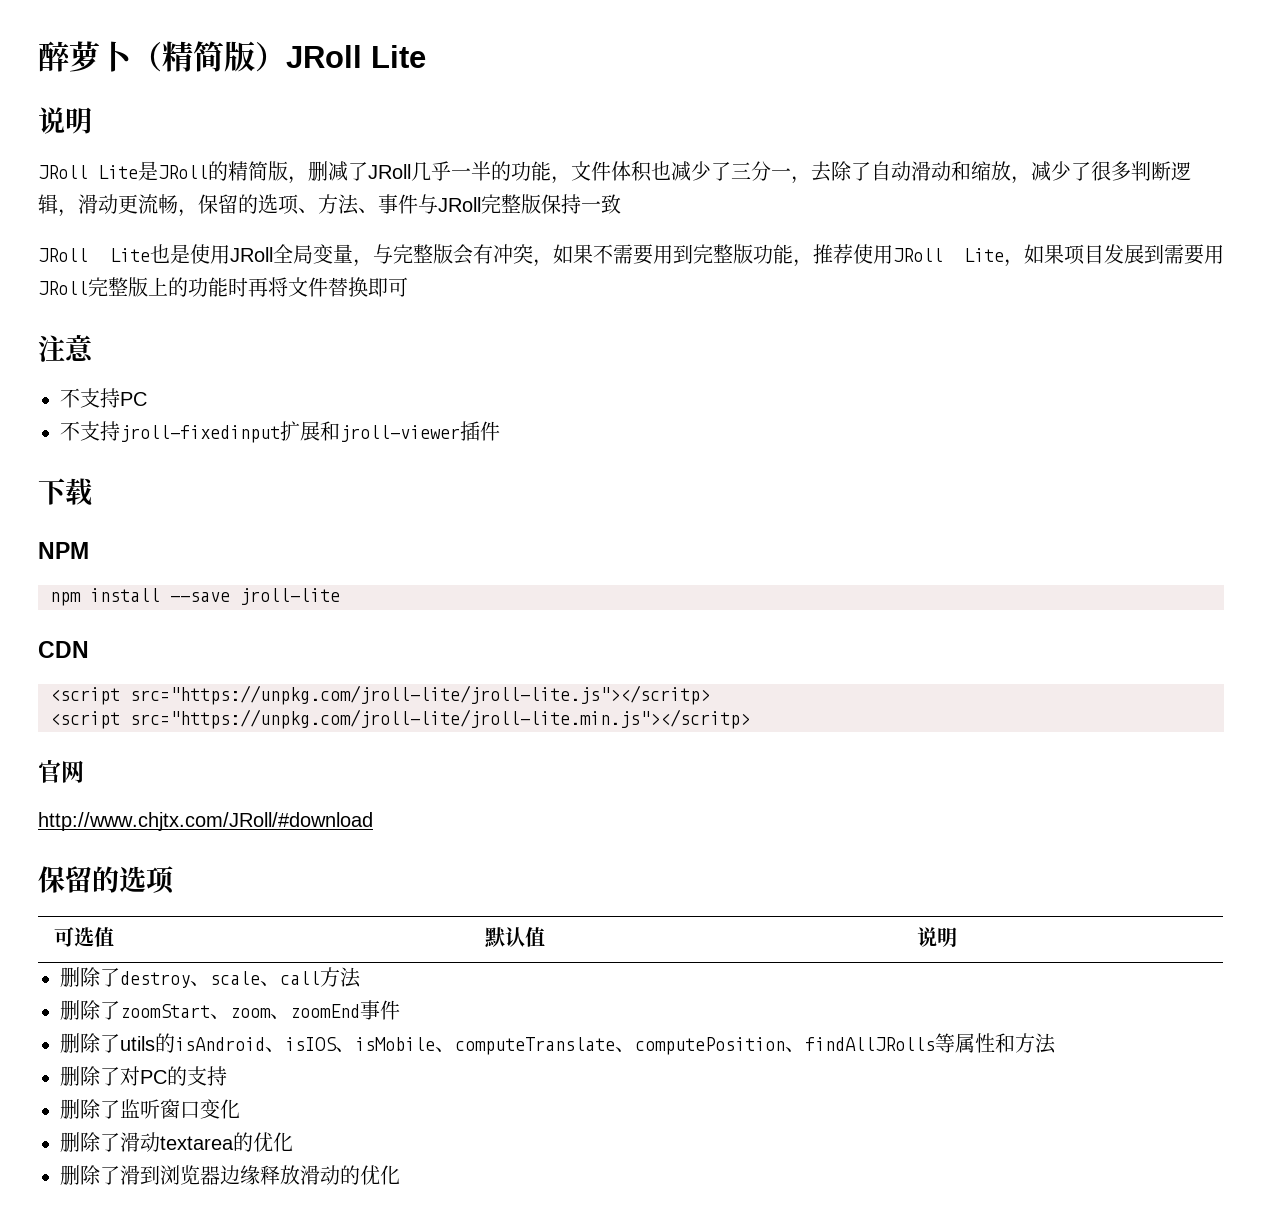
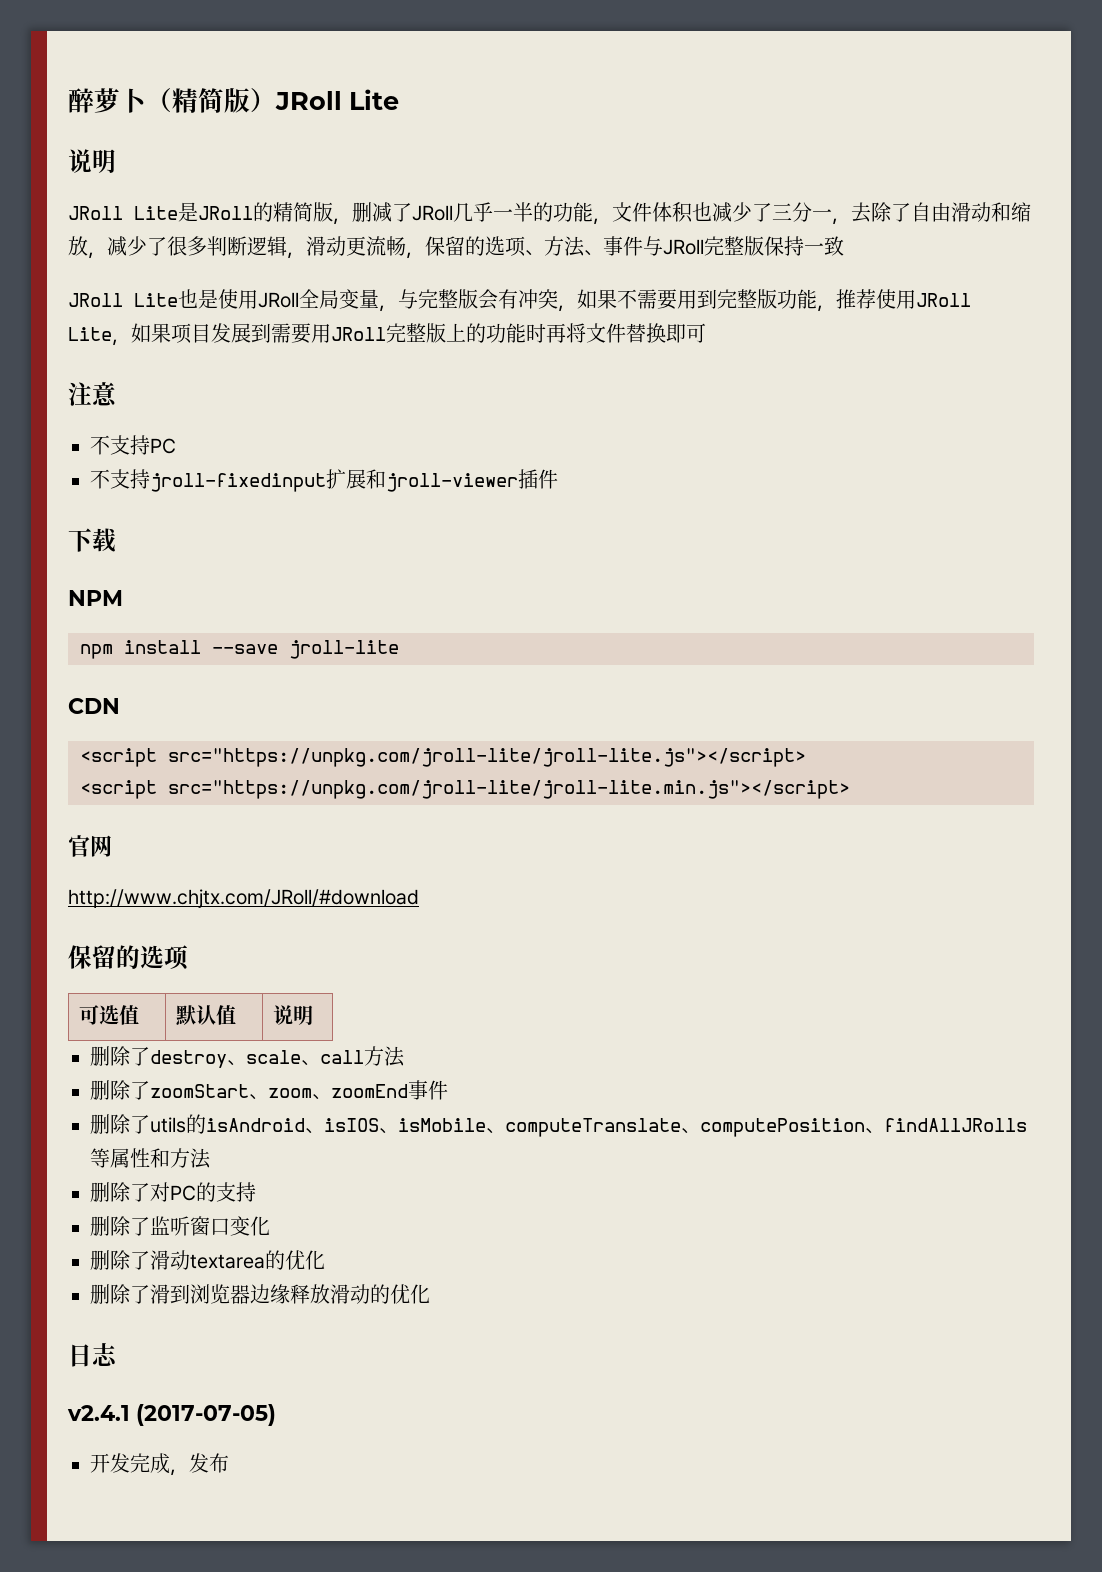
[891,161,911,181] 动 -> [931,202,951,222] 由
[130,685,710,705] [50,709,750,729] src="https://unpkg.com/jroll-lite/jroll-lite.js"></scritp> // <script src="https://unpkg.com/jroll-lite/jroll-lite.min.js"></scritp> -> [168,748,806,767] [80,780,850,799] src="https://unpkg.com/jroll-lite/jroll-lite.js"></script> // <script src="https://unpkg.com/jroll-lite/jroll-lite.min.js"></script>
(400, 1175) none -> [68,1343,118,1367] [67,1404,276,1426] [90,1453,229,1476] // 日志 // v2.4.1 (2017-07-05) // 开发完成，发布

